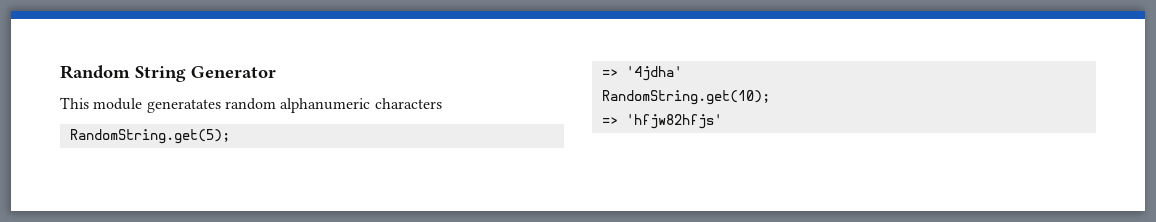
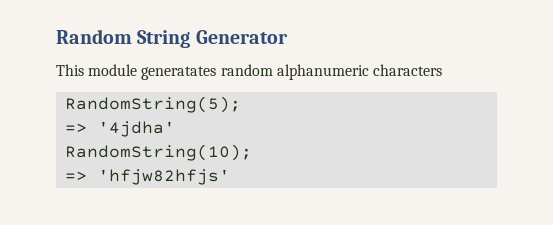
[69,129,230,144] RandomString.get(5); -> [65,96,242,113] RandomString(5);
[601,90,770,105] RandomString.get(10); -> [65,144,253,161] RandomString(10);

